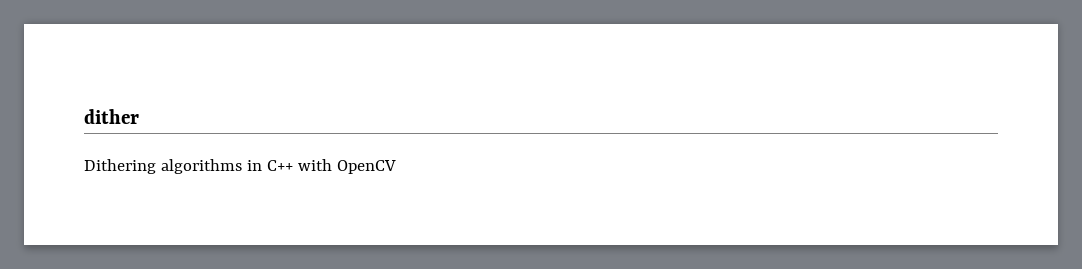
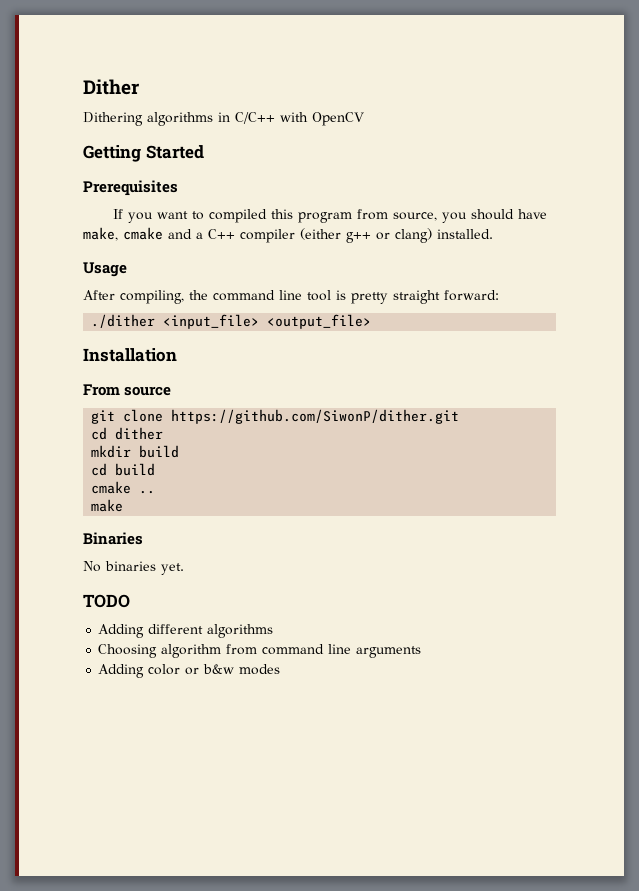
[84,109,139,124] dither -> [83,79,139,95] Dither
[266,160,293,171] C++ -> [235,112,275,124] C/C++
(396, 167) none -> [83,145,204,162] [83,180,178,196] [112,209,547,223] [83,227,493,243] [83,262,127,277] [83,290,499,304] [91,314,372,329] [83,348,177,362] [83,384,172,396] [91,409,460,424] [91,427,164,440] [91,445,180,458] [91,463,156,476] [91,481,156,494] [91,499,124,512] [83,532,143,545] [83,561,184,575] [83,594,130,608] [98,624,274,638] [98,644,422,658] [98,664,281,678] // Getting Started // Prerequisites // If you want to compiled this program from source, you should have make, cmake and a C++ compiler (either g++ or clang) installed. // Usage // After compiling, the command line tool is pretty straight forward: // ./dither <input_file> <output_file> // Installation // From source // git clone https://github.com/SiwonP/dither.git // cd dither // mkdir build // cd build // cmake .. // make // Binaries // No binaries yet. // TODO // Adding different algorithms // Choosing algorithm from command line arguments // Adding color or b&w modes

